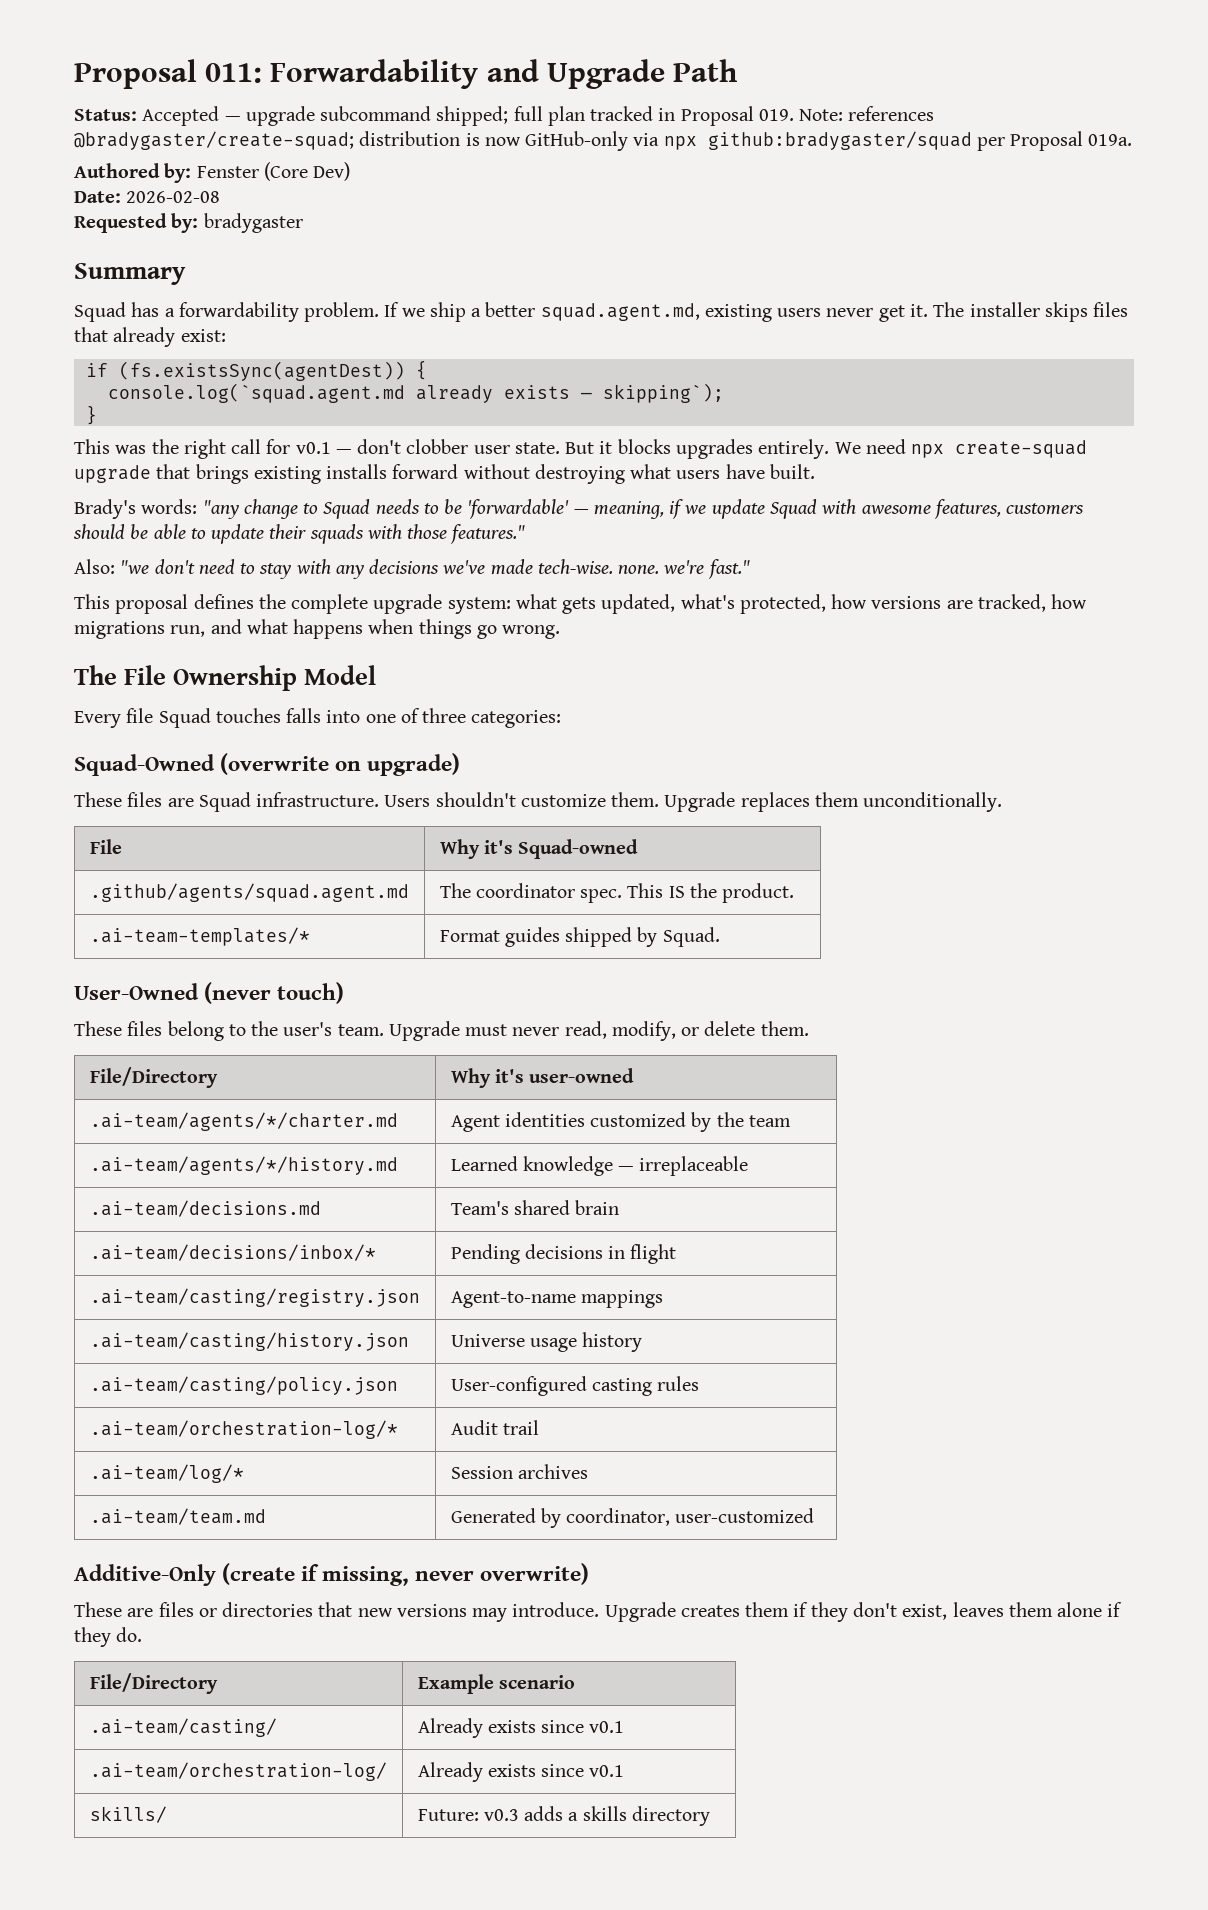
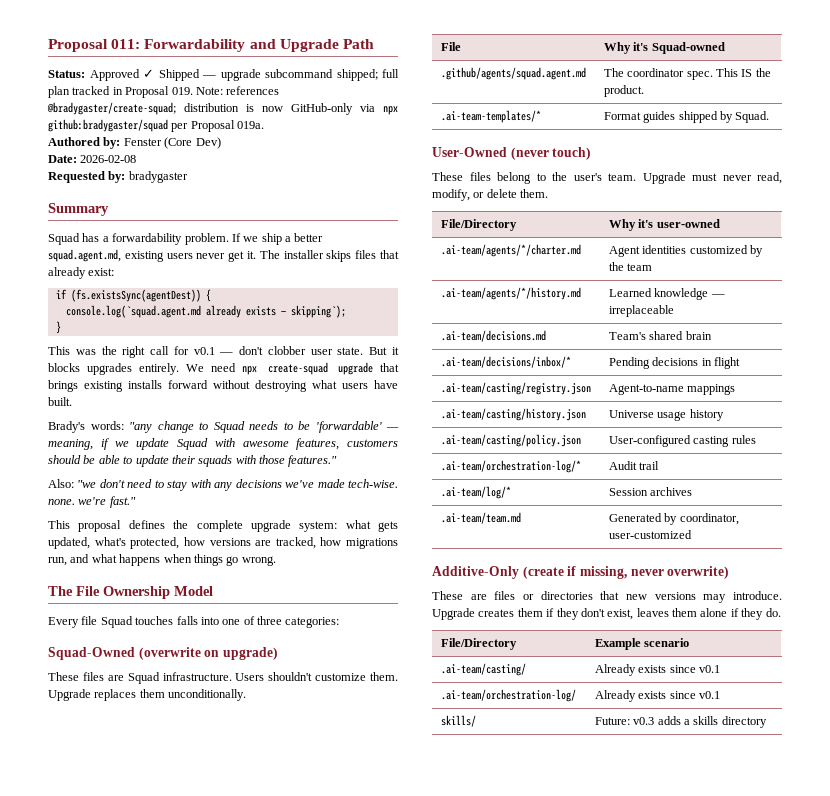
[142,106,220,126] Accepted -> [89,69,200,81] Approved ✓ Shipped

